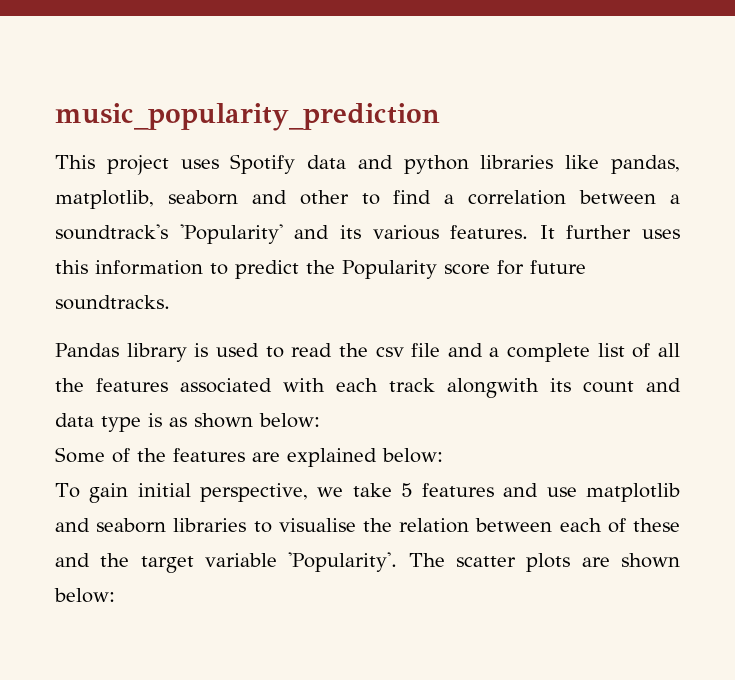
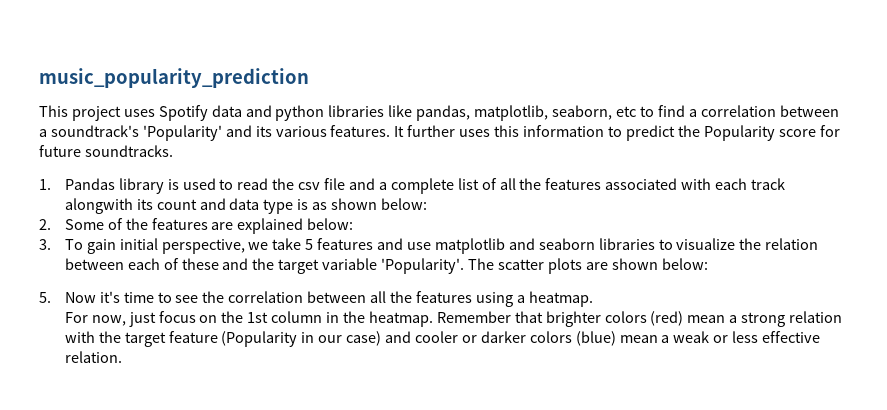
[167,190,349,205] seaborn and other -> [552,105,636,120] seaborn, etc
(170, 302) none -> [39,179,51,190] 1.
(320, 420) none -> [39,219,51,230] 2.
(443, 455) none -> [39,239,51,250] 3.
[278,518,356,532] visualise -> [676,238,736,250] visualize
(115, 595) none -> [39,291,593,307] [64,311,843,327] [64,331,821,347] [64,351,122,363] // 5. Now it's time to see the correlation between all the features using a heatmap. // For now, just focus on the 1st column in the heatmap. Remember that brighter colors (red) mean a strong relation with the target feature (Popularity in our case) and cooler or darker colors (blue) mean a weak or less effective relation.

